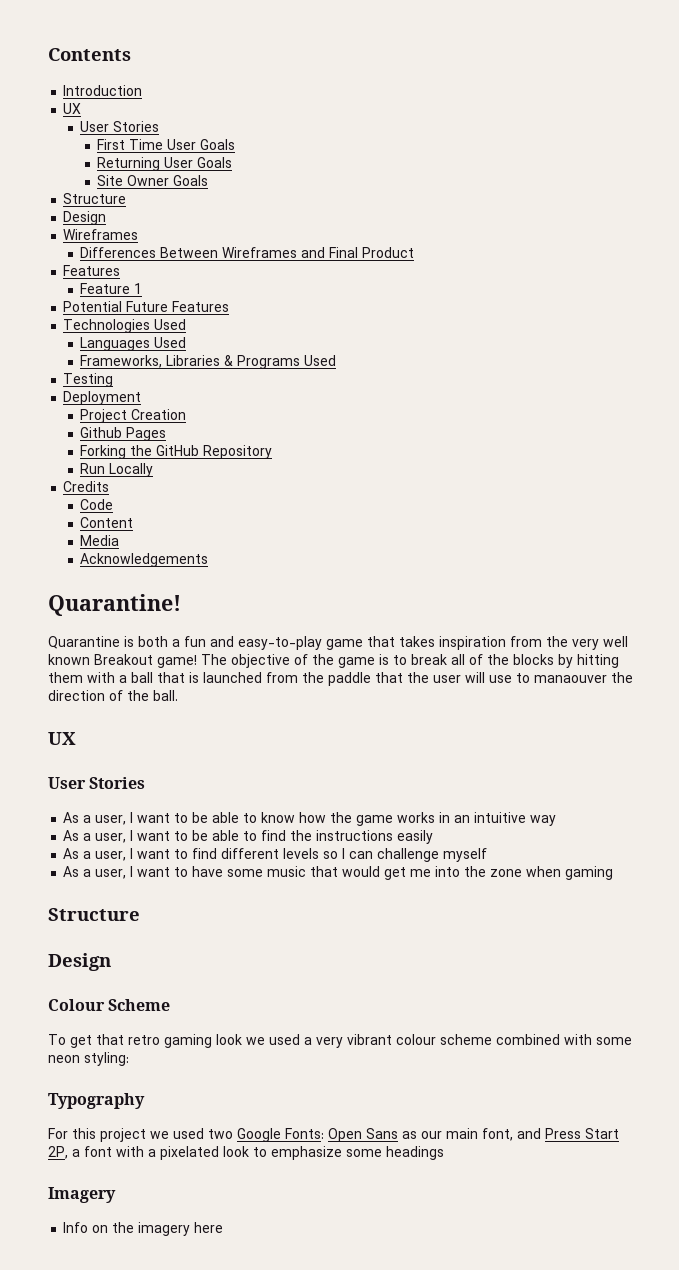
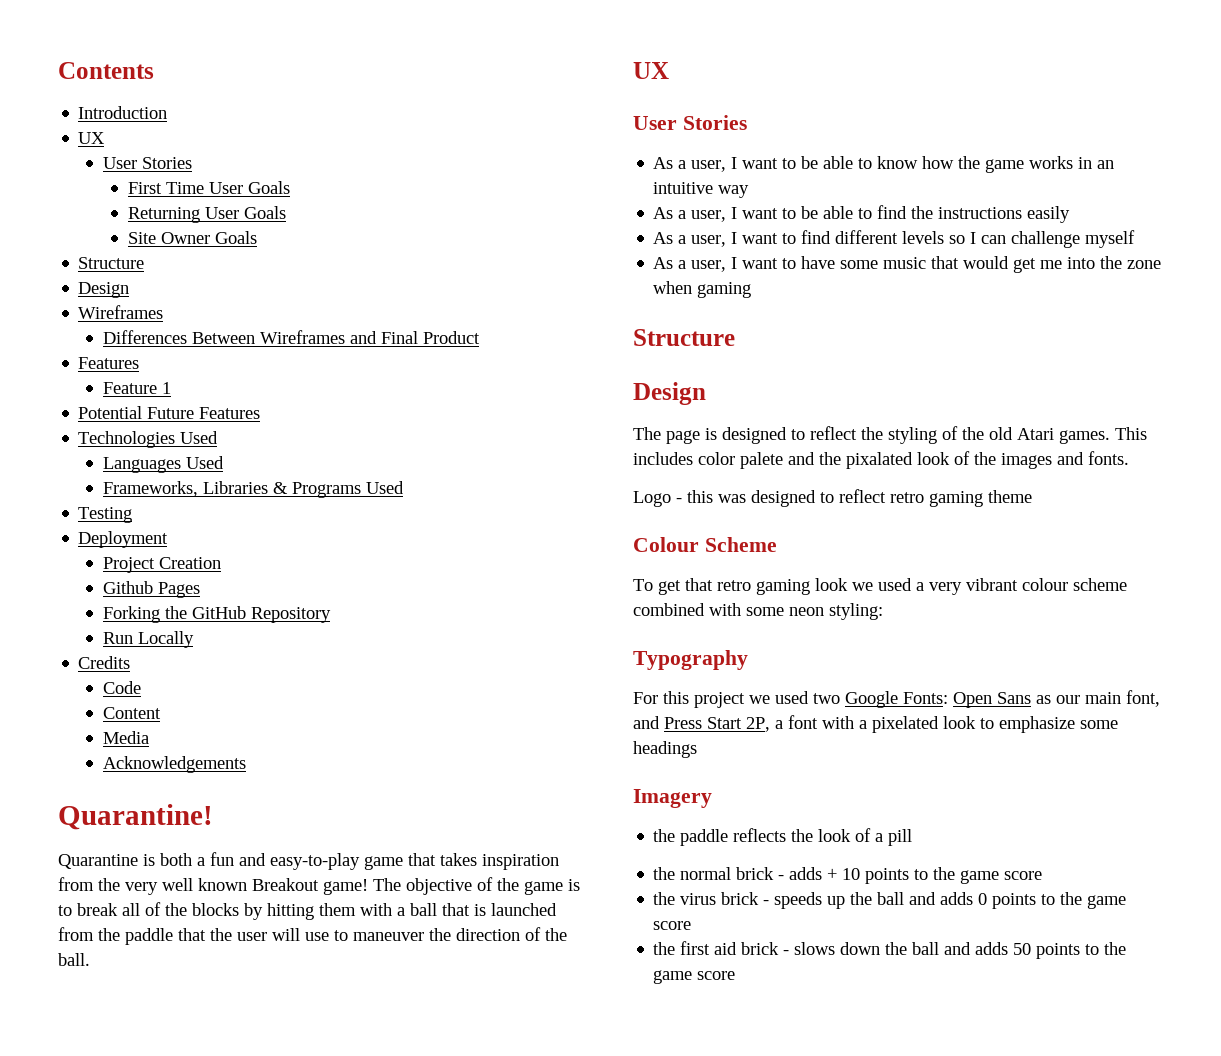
[534,675,607,683] manaouver -> [353,932,424,941] maneuver
(111, 962) none -> [633,426,1147,444] [633,451,1129,469] [633,489,1032,507] // The page is designed to reflect the styling of the old Atari games. This includes color palete and the pixalated look of the images and fonts. // Logo - this was designed to reflect retro gaming theme
[63,1222,224,1236] Info on the imagery here -> [653,828,913,846] [653,867,1043,884] [653,892,1127,909] [653,921,692,930] [653,941,1127,959] [653,970,736,984] the paddle reflects the look of a pill // the normal brick - adds + 10 points to the game score // the virus brick - speeds up the ball and adds 0 points to the game score // the first aid brick - slows down the ball and adds 50 points to the game score

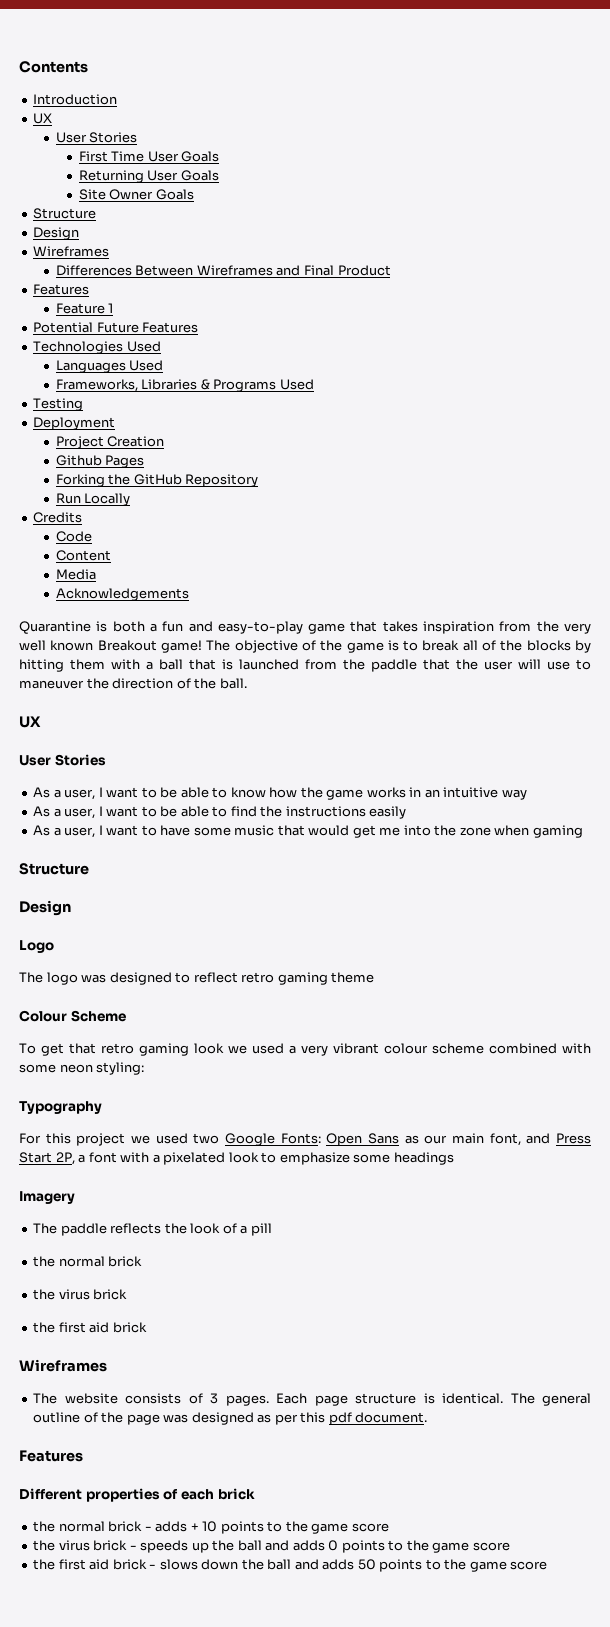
[58,804,213,830] // Quarantine! -> (189, 594) none
[653,230,1136,248] // As a user, I want to find different levels so I can challenge myself -> (407, 812) none
[633,426,1147,444] [633,451,1129,469] [633,490,713,507] // The page is designed to reflect the styling of the old Atari games. This includes color palete and the pixalated look of the images and fonts. // Logo - this -> [19,940,54,953] [19,972,78,985] // Logo // The logo
[653,829,676,842] the -> [33,1223,58,1234] The
(775, 873) none -> [33,1289,128,1300] [33,1322,147,1333] [19,1359,107,1372] [33,1393,592,1406] [33,1412,428,1425] [19,1450,83,1462] [19,1488,255,1502] [33,1521,143,1532] // the virus brick // the first aid brick // Wireframes // The website consists of 3 pages. Each page structure is identical. The general outline of the page was designed as per this pdf document. // Features // Different properties of each brick // the normal brick

